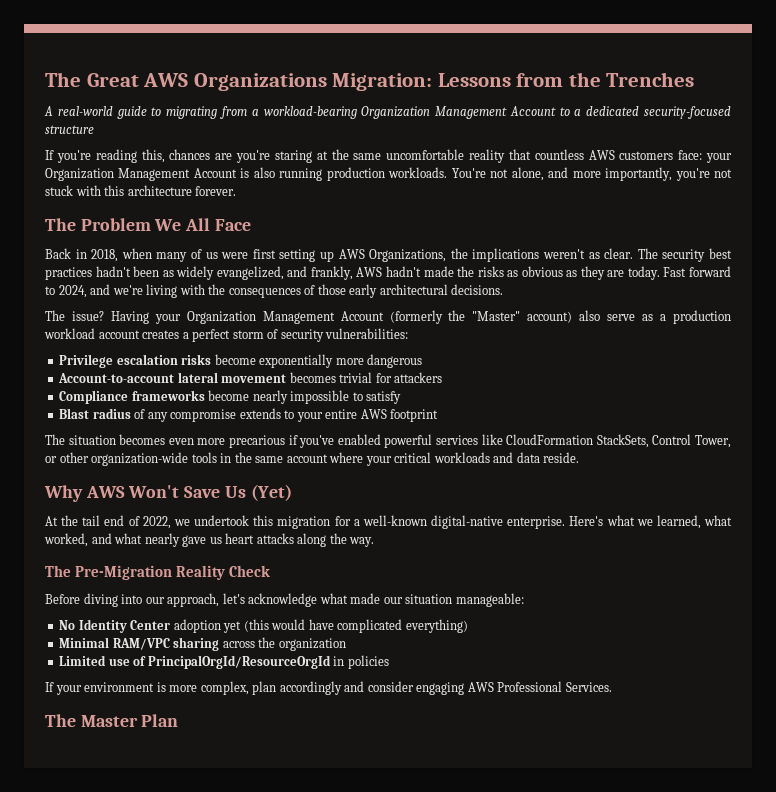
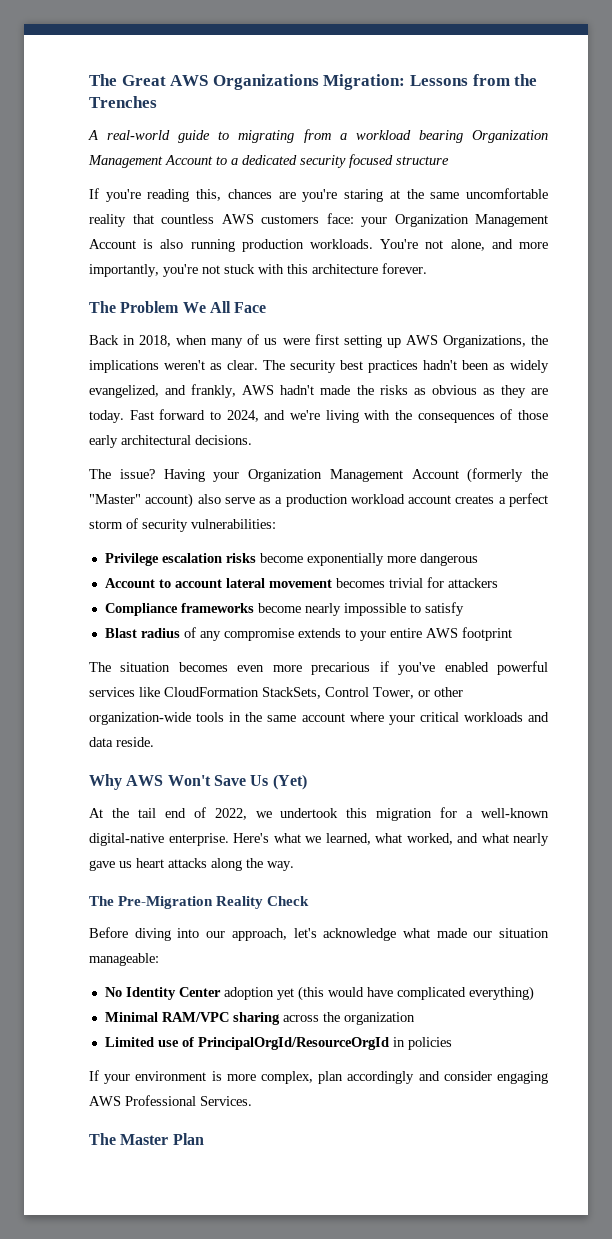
[263,106,357,119] workload-bearing -> [355,130,463,143] workload bearing
[644,106,732,119] security-focused -> [300,154,393,168] security focused
[58,373,175,383] Account-to-account -> [104,578,222,588] Account to account

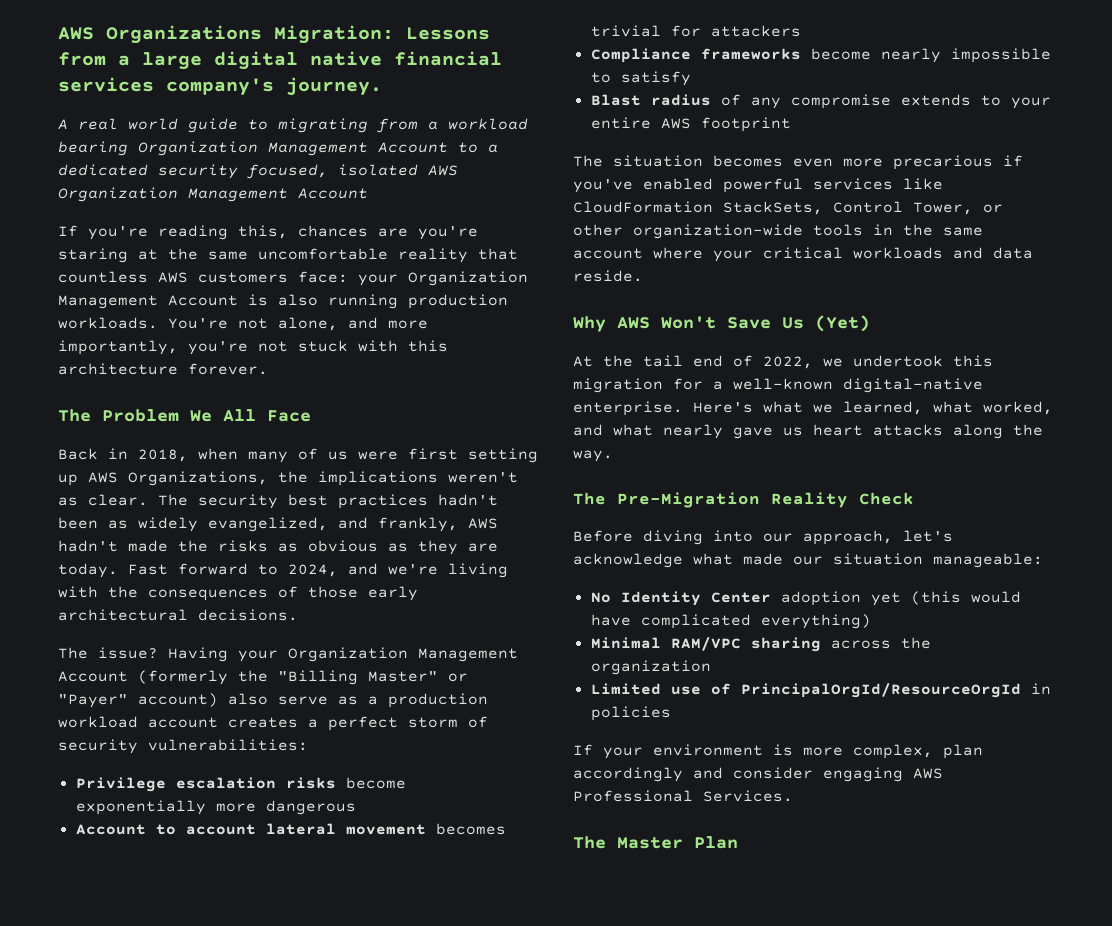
[89,74,166,86] The Great -> (58, 33) none
[514,74,538,86] [89,96,157,108] the Trenches -> [118,51,502,70] [58,77,382,96] a large digital native financial services company's journey.
[107,130,171,140] real-world -> [78,118,178,130] real world
[349,154,449,168] focused structure -> [247,164,458,179] [58,187,368,202] focused, isolated AWS Organization Management Account
[89,494,141,504] "Master" -> [278,670,468,685] [58,694,128,708] "Billing Master" or "Payer"

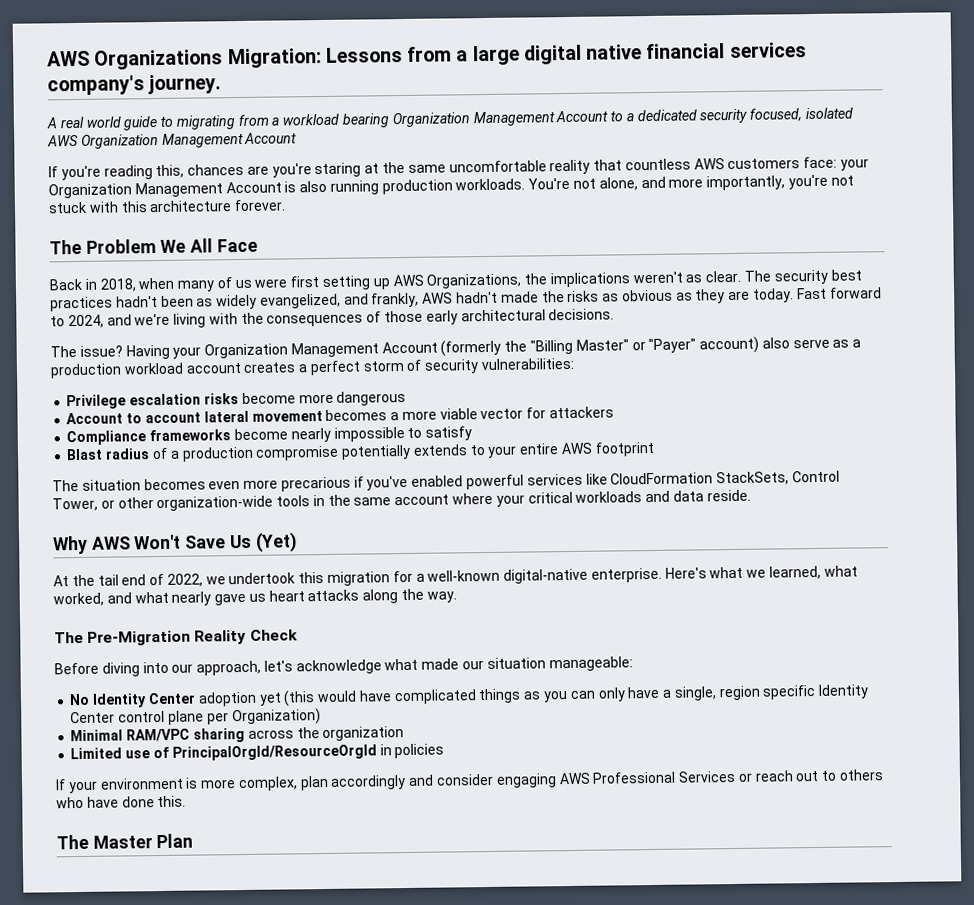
[75,800,206,815] exponentially -> (296, 398) none
[590,25,661,37] trivial -> [390,408,524,421] a more viable vector
[750,94,891,109] any compromise -> [169,444,412,462] a production compromise potentially
[760,614,871,629] everything) -> [478,684,870,704] [70,708,321,726] things as you can only have a single, region specific Identity Center control plane per Organization)
[703,790,793,802] Services. -> [678,769,885,783] [56,795,187,809] Services or reach out to others who have done this.

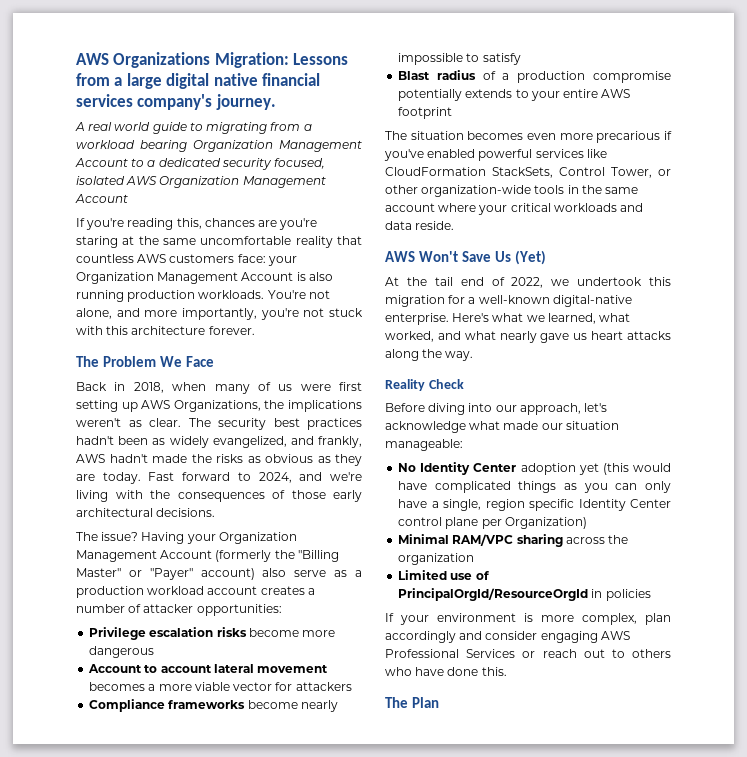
[190,238,214,253] All -> (183, 361) none
[309,357,575,376] perfect storm of security vulnerabilities: -> [76,604,282,616] number of attacker opportunities:
[52,535,88,555] Why -> (455, 225) none
[54,630,192,646] The Pre-Migration -> (474, 356) none
[92,835,153,849] Master -> (408, 702) none

